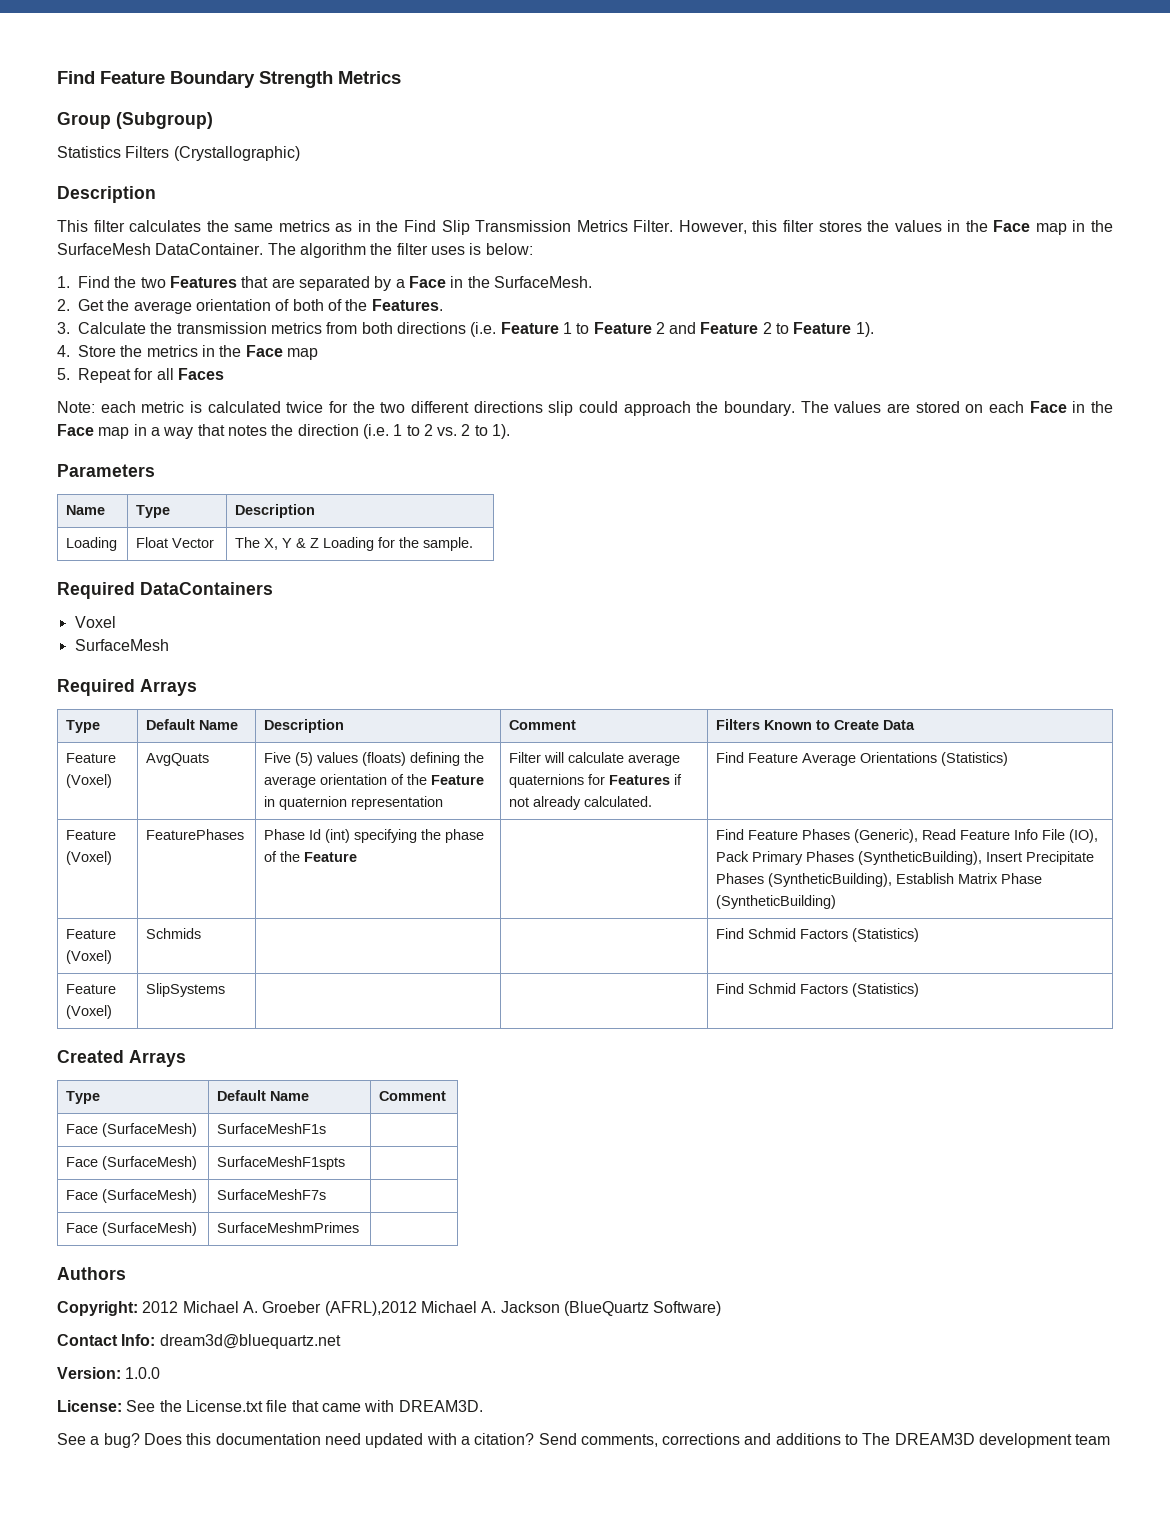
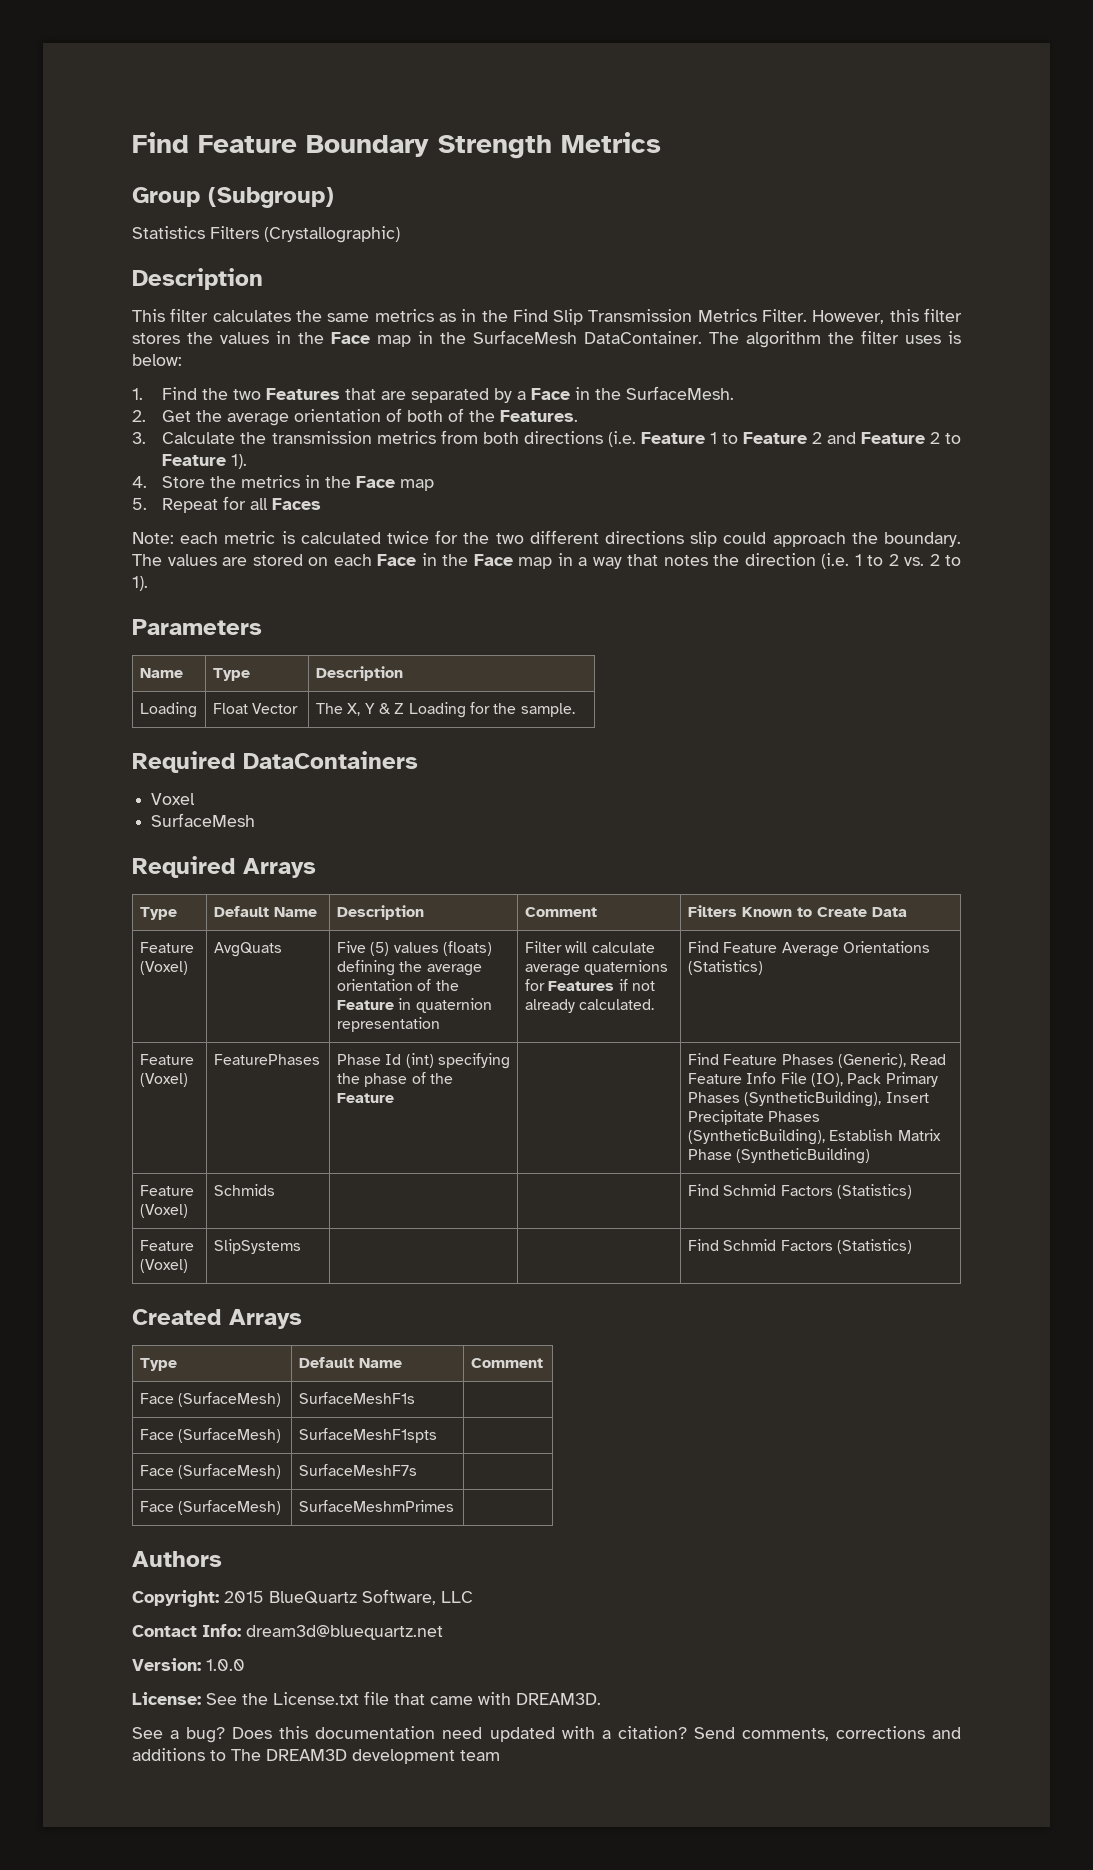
[142,1301,722,1316] 2012 Michael A. Groeber (AFRL),2012 Michael A. Jackson (BlueQuartz Software) -> [224,1589,473,1605] 2015 BlueQuartz Software, LLC

